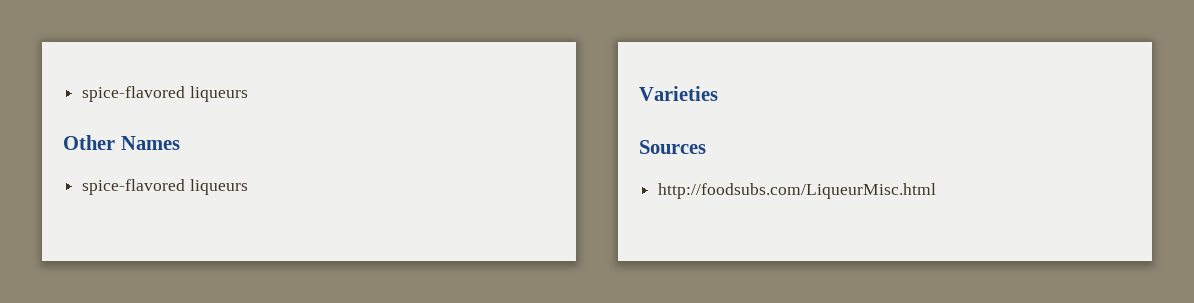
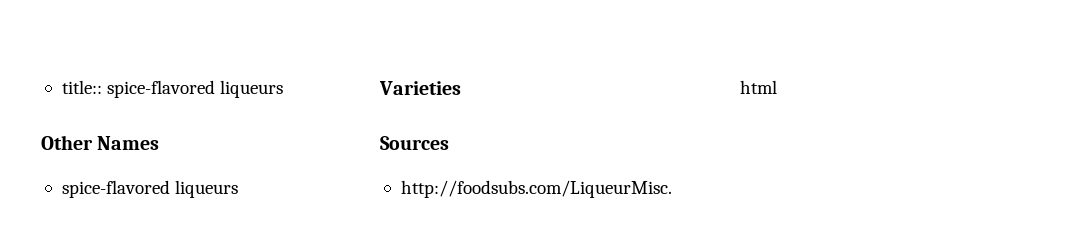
(82, 94) none -> [61,80,102,94] title::

